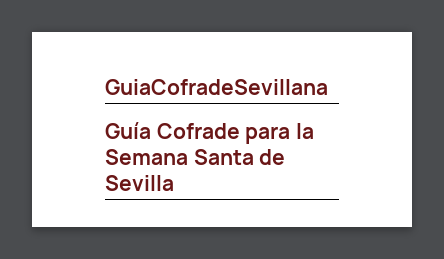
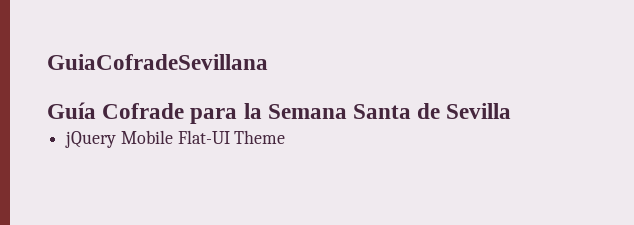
(174, 183) none -> [65,130,286,148] // jQuery Mobile Flat-UI Theme

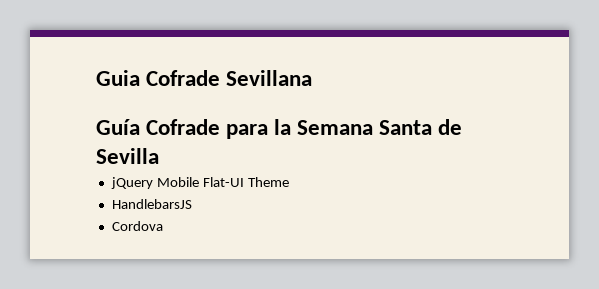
[47,54,268,70] GuiaCofradeSevillana -> [96,70,313,86] Guia Cofrade Sevillana
(286, 137) none -> [111,199,192,209] [111,221,163,231] // HandlebarsJS // Cordova

